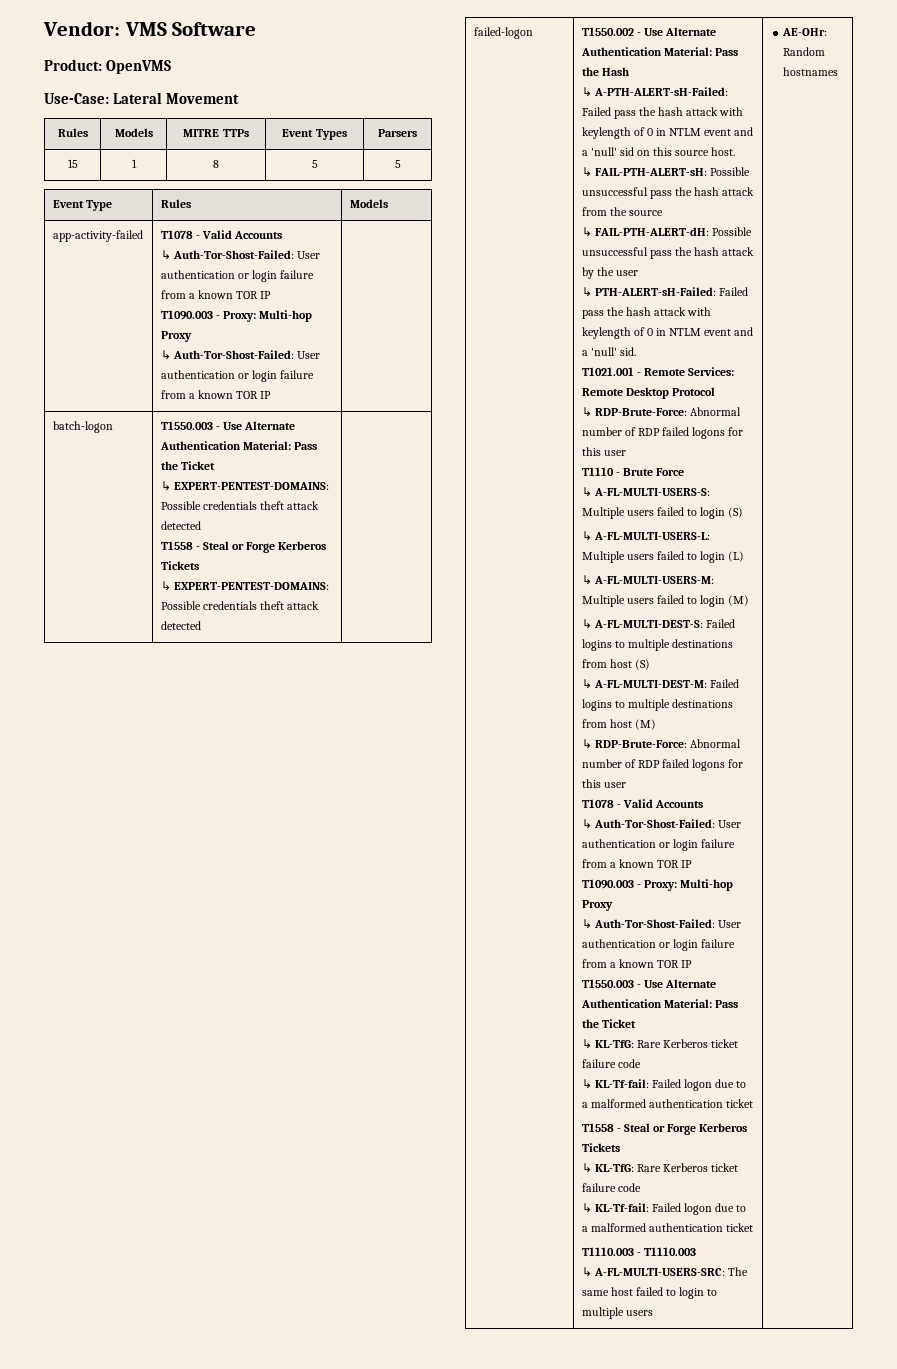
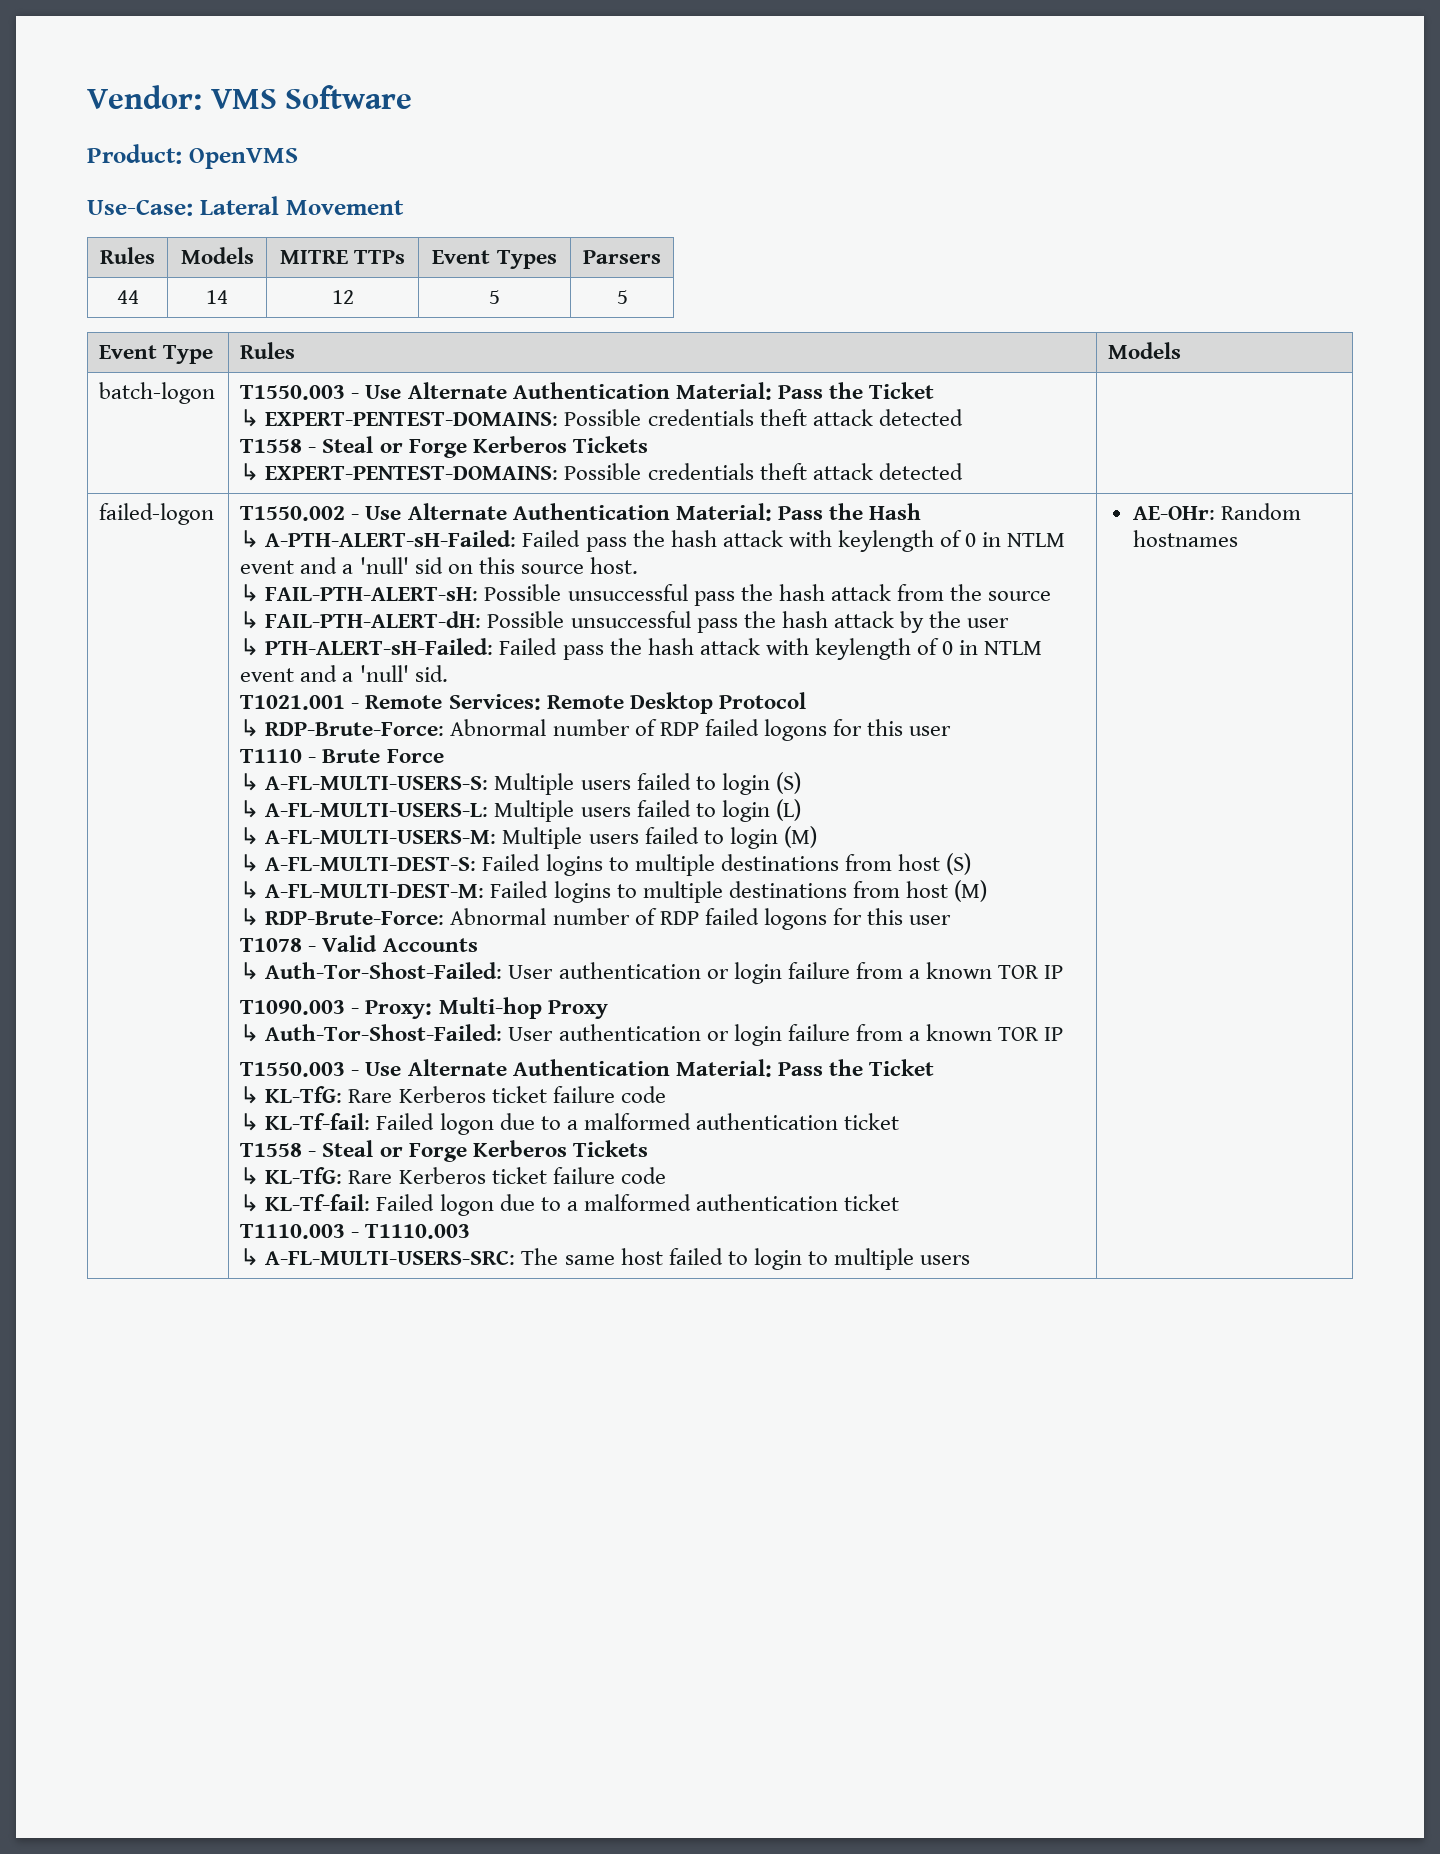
[67,159,78,168] [131,159,137,168] [213,160,219,168] 15 | 1 | 8 -> [116,290,139,304] [206,290,228,304] [331,290,354,304] 44 | 14 | 12
[52,230,143,242] [160,230,283,239] [160,250,321,260] [160,270,315,282] [160,290,272,299] [160,310,313,322] [160,331,192,342] [160,350,321,360] [160,370,315,382] [160,390,272,399] // app-activity-failed | T1078 - Valid Accounts // ↳ Auth-Tor-Shost-Failed: User authentication or login failure from a known TOR IP // T1090.003 - Proxy: Multi-hop Proxy // ↳ Auth-Tor-Shost-Failed: User authentication or login failure from a known TOR IP | -> (1182, 350) none

